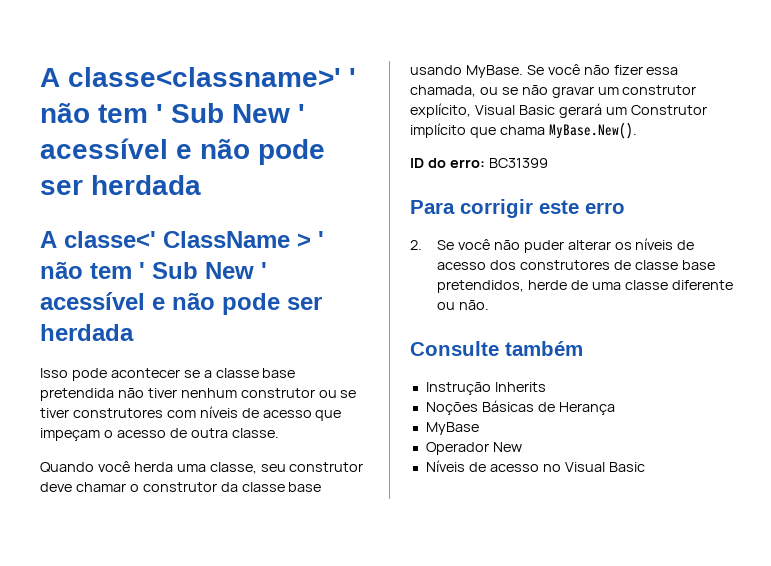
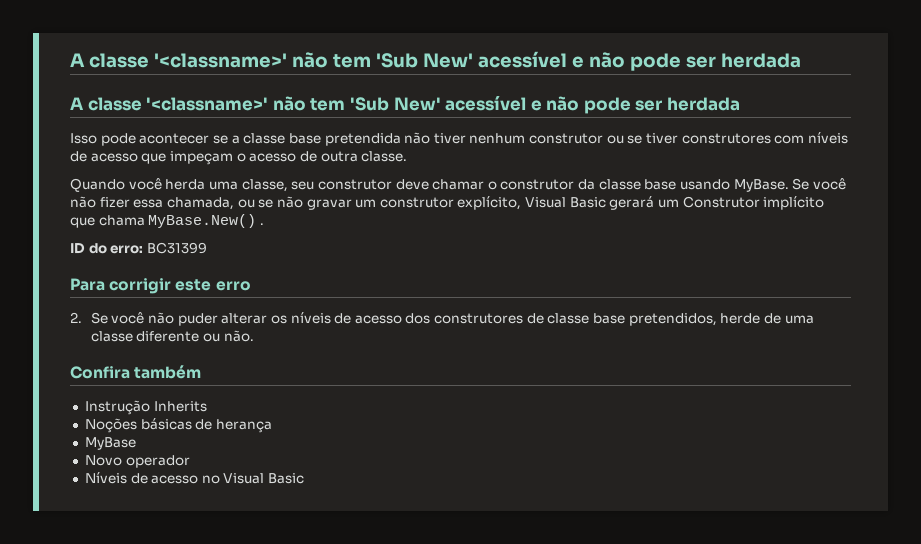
[40,67,356,87] [40,103,305,123] A classe<classname>' ' não tem ' Sub New ' -> [70,52,473,68] A classe '<classname>' não tem 'Sub New'
[64,231,324,248] [40,261,267,279] classe<' ClassName > ' não tem ' Sub New ' -> [87,96,441,111] classe '<classname>' não tem 'Sub New'
[548,122,637,139] MyBase.New(). -> [148,214,264,228] MyBase.New() .
[410,341,499,356] Consulte -> [70,366,130,379] Confira
[481,400,615,415] Básicas de Herança -> [140,418,272,433] básicas de herança
[425,442,522,455] Operador New -> [84,455,190,468] Novo operador

